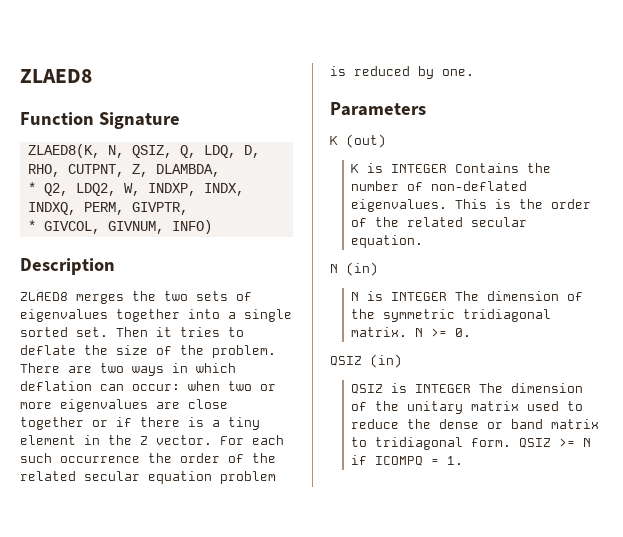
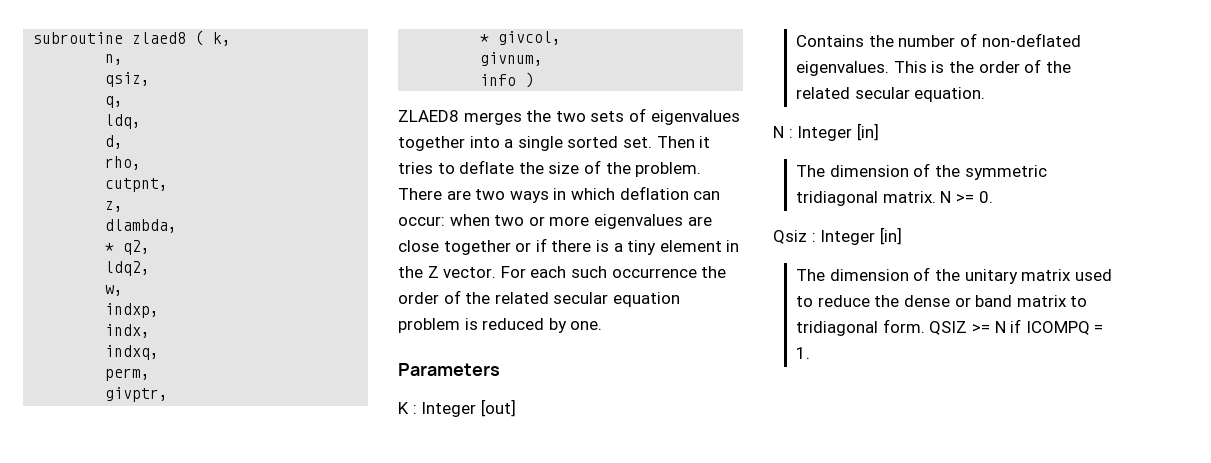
[20,69,92,83] [20,112,180,129] [27,144,260,158] [27,164,220,177] [27,182,244,196] [27,202,188,215] [27,220,212,234] [20,258,115,275] ZLAED8 // Function Signature // ZLAED8(K, N, QSIZ, Q, LDQ, D, RHO, CUTPNT, Z, DLAMBDA, // * Q2, LDQ2, W, INDXP, INDX, INDXQ, PERM, GIVPTR, // * GIVCOL, GIVNUM, INFO) // Description -> [33,30,232,46] [105,54,124,65] [105,72,151,87] [105,96,124,108] [105,114,142,129] [105,135,124,149] [105,156,142,170] [105,178,169,192] [105,201,124,212] [105,219,178,233] [105,240,151,255] [105,261,151,276] [105,285,124,296] [105,303,160,318] [105,324,151,338] [105,345,160,360] [105,368,151,381] [105,387,169,402] [480,31,562,45] [480,52,544,66] [480,72,535,88] subroutine zlaed8 ( k, // n, // qsiz, // q, // ldq, // d, // rho, // cutpnt, // z, // dlambda, // * q2, // ldq2, // w, // indxp, // indx, // indxq, // perm, // givptr, // * givcol, // givnum, // info )
[346,134,386,148] [351,163,448,173] (out) // K is INTEGER -> [412,399,516,417] : Integer [out] //
[346,262,378,276] [351,291,448,301] (in) // N is INTEGER -> [788,123,879,141] : Integer [in] //
[330,354,402,368] [351,383,472,394] QSIZ (in) // QSIZ is INTEGER -> [773,227,902,245] Qsiz : Integer [in] //

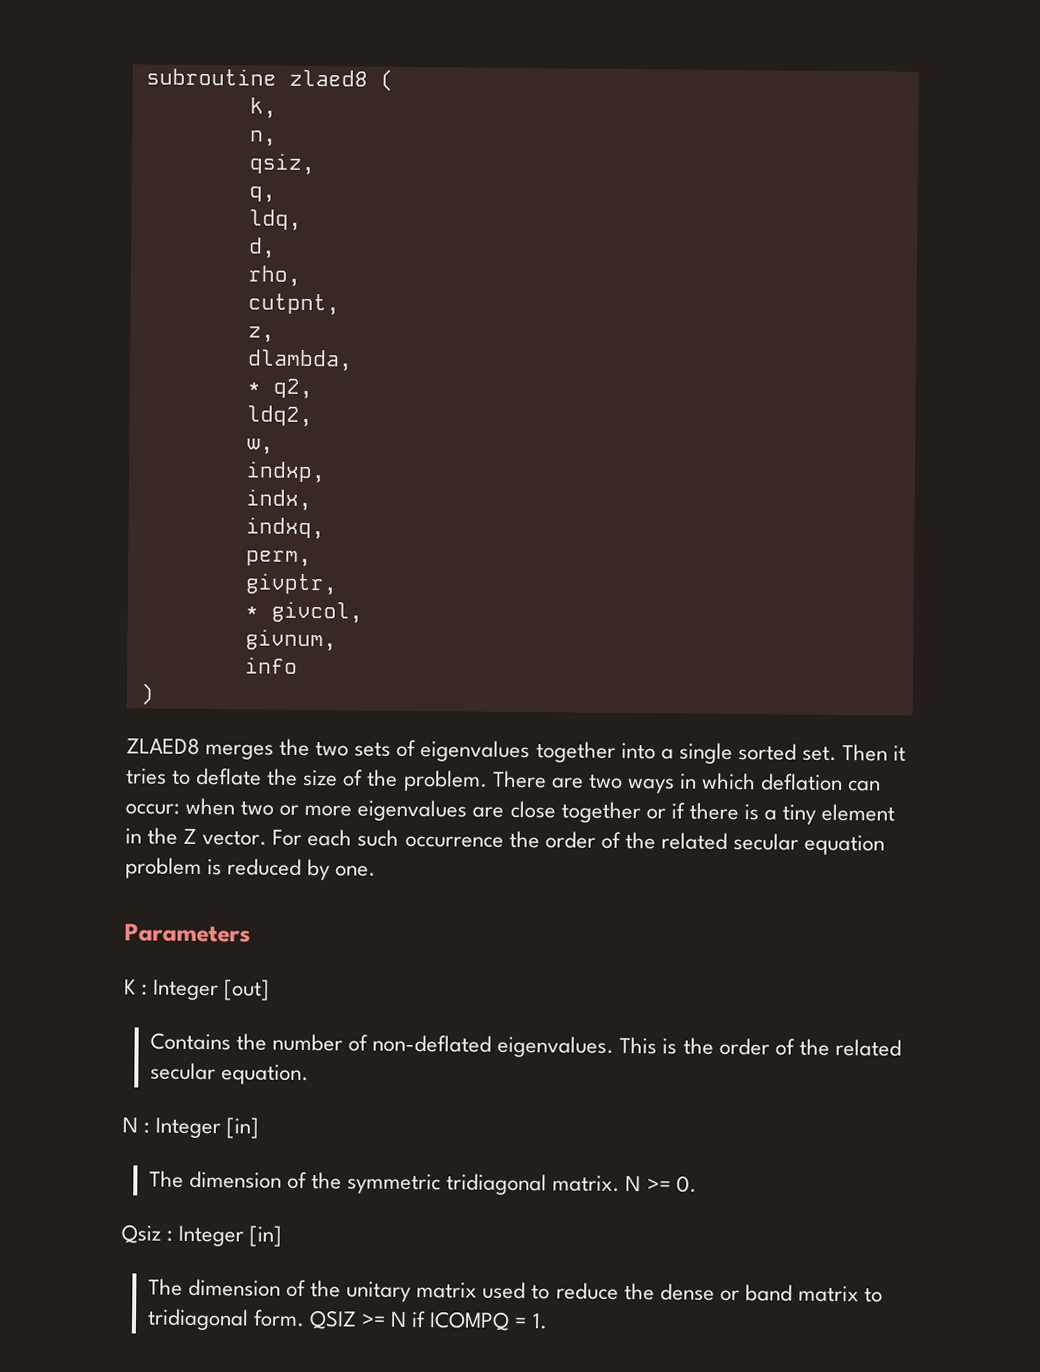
(205, 38) none -> (394, 80) //
(517, 80) none -> (298, 665) //

